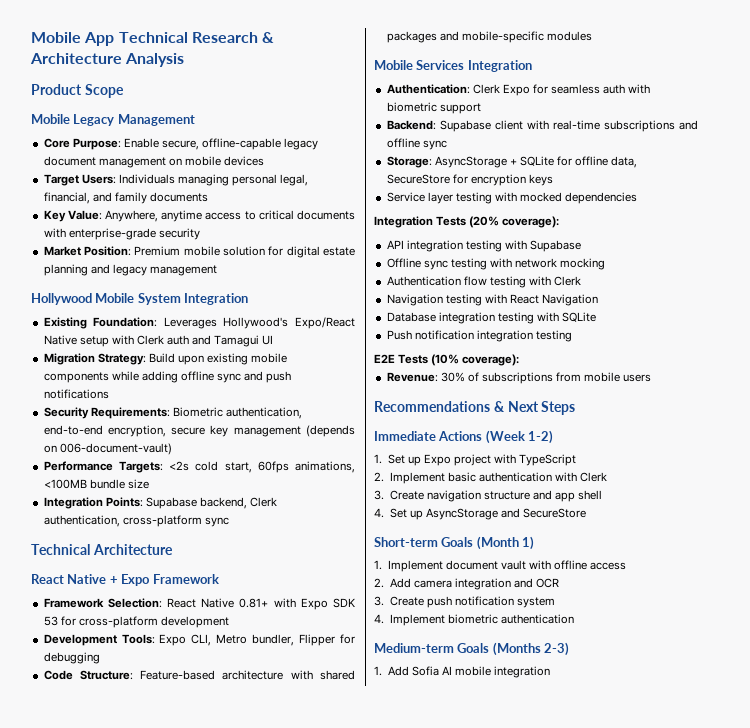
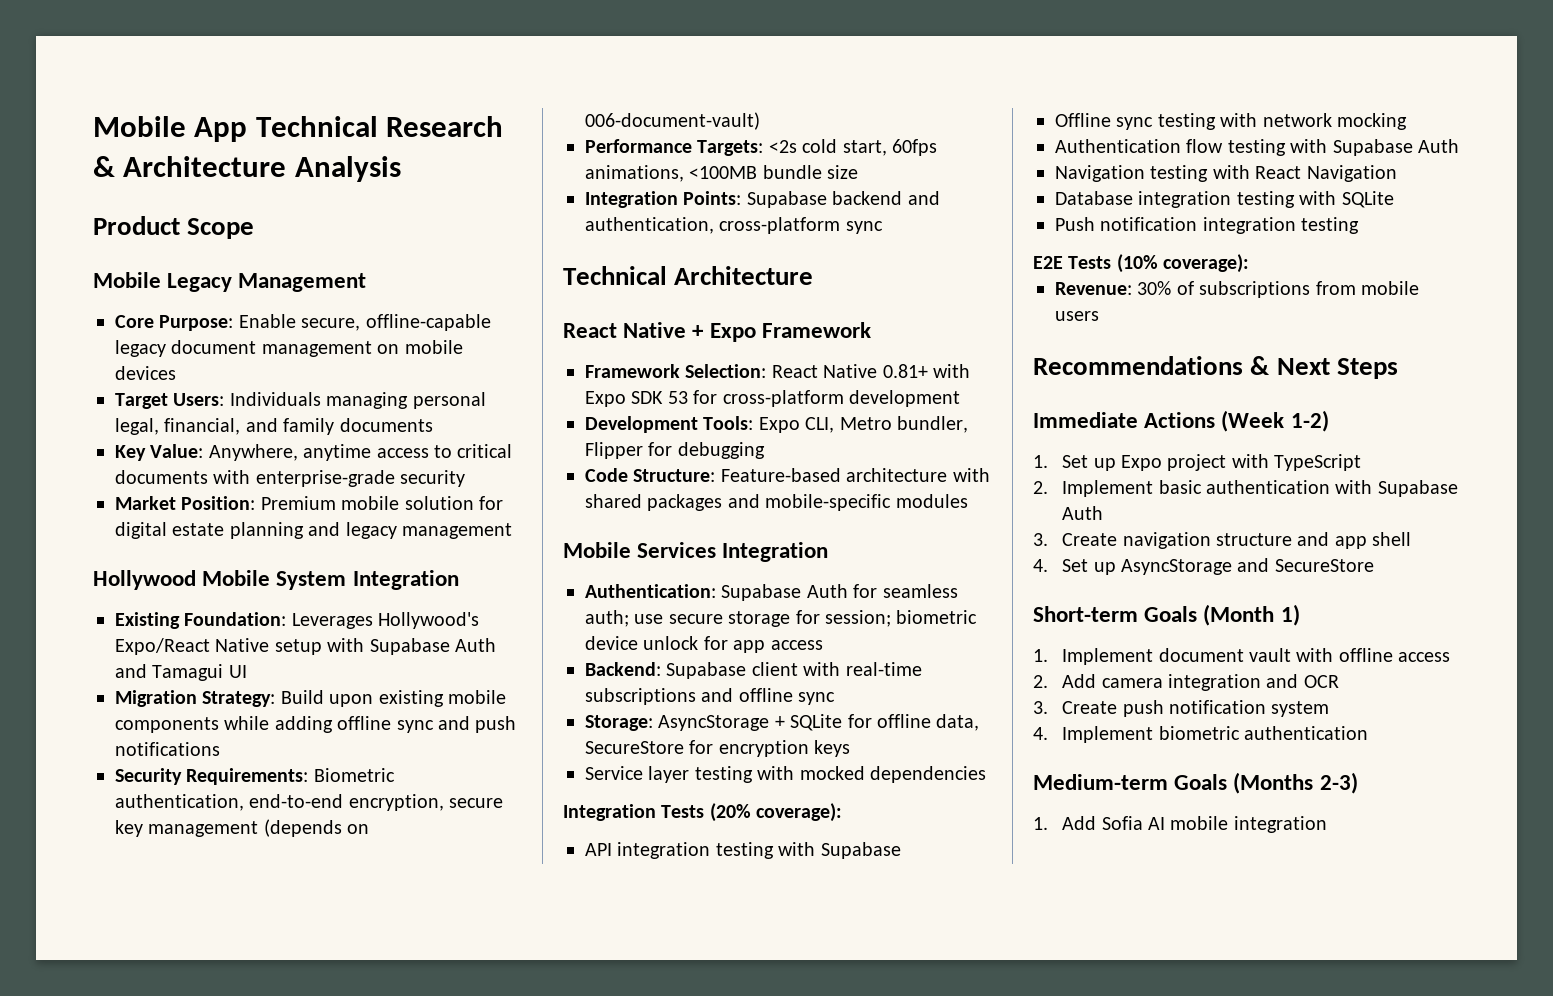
[136,335,190,345] Clerk auth -> [369,638,496,655] Supabase Auth
[199,497,278,509] backend, Clerk -> [832,191,940,205] backend and
[472,84,651,96] [386,102,481,114] Clerk Expo for seamless auth with biometric support -> [721,584,958,601] [585,610,978,627] [585,636,823,653] Supabase Auth for seamless auth; use secure storage for session; biometric device unlock for app access
[554,276,582,286] Clerk -> [1332,139,1459,156] Supabase Auth
[580,472,608,482] Clerk -> [1377,480,1458,497] [1062,506,1104,520] Supabase Auth

